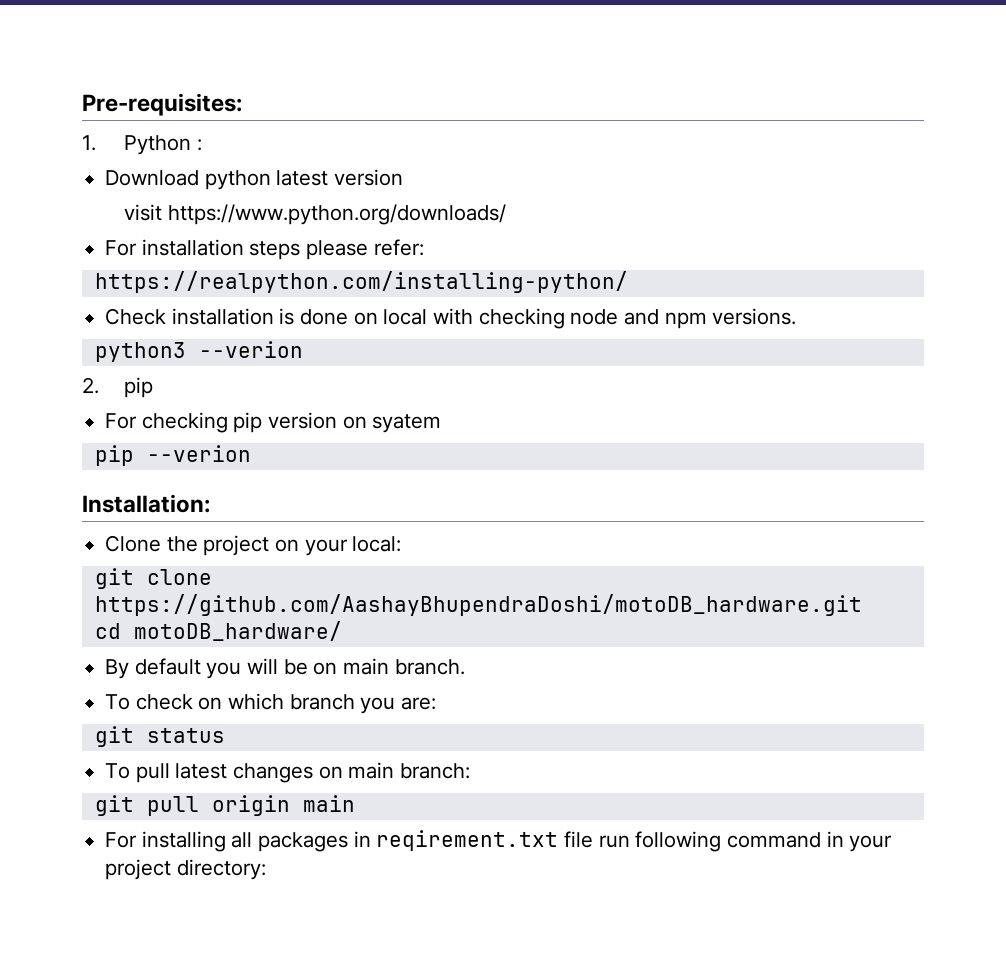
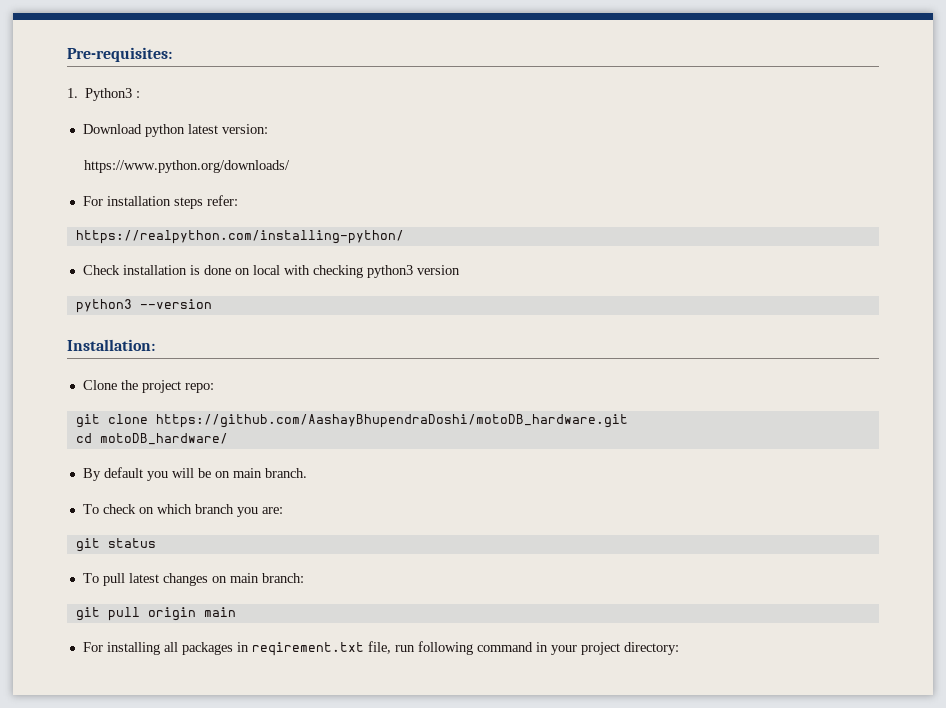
[123,135,191,155] Python -> [85,88,133,101] Python3
[334,169,404,186] [123,204,162,221] version // visit -> [221,124,268,134] version: //
[306,240,369,260] please -> (203, 203) none
[570,308,797,329] [94,341,303,362] [82,377,153,398] [105,412,442,433] [94,445,251,466] node and npm versions. // python3 --verion // 2. pip // For checking pip version on syatem // pip --verion -> [366,265,460,278] [75,299,212,313] python3 version // python3 --version
[275,536,402,556] on your local: -> [184,383,214,393] repo:
[564,831,594,848] file -> [367,641,391,654] file,

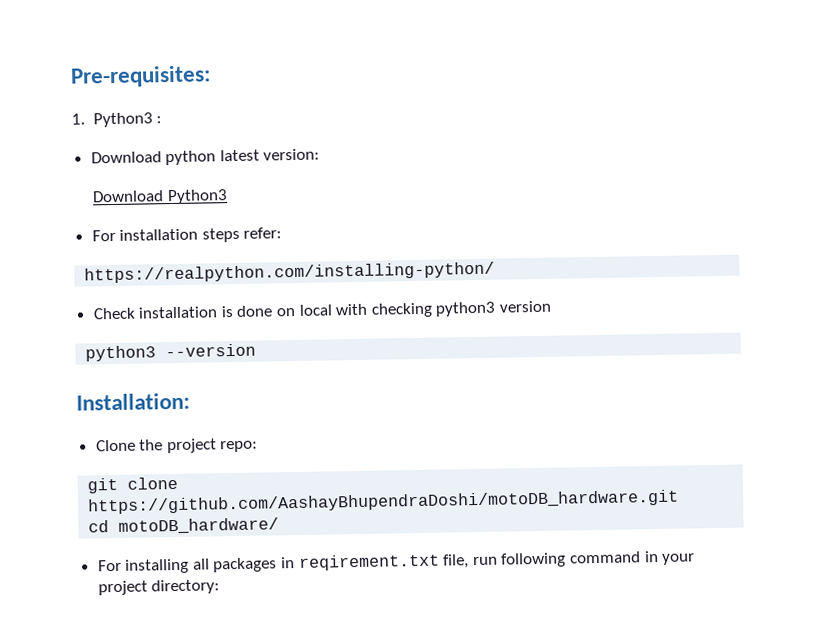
[84,160,291,173] https://www.python.org/downloads/ -> [92,189,229,205] Download Python3
[82,467,307,481] [82,504,283,517] [75,538,156,552] [82,573,304,586] [75,607,236,621] // By default you will be on main branch. // To check on which branch you are: // git status // To pull latest changes on main branch: // git pull origin main -> (280, 526) none

